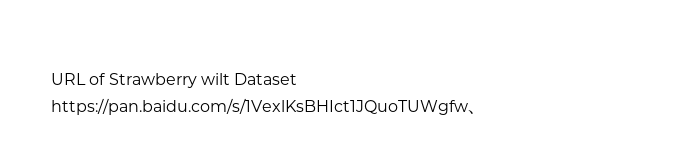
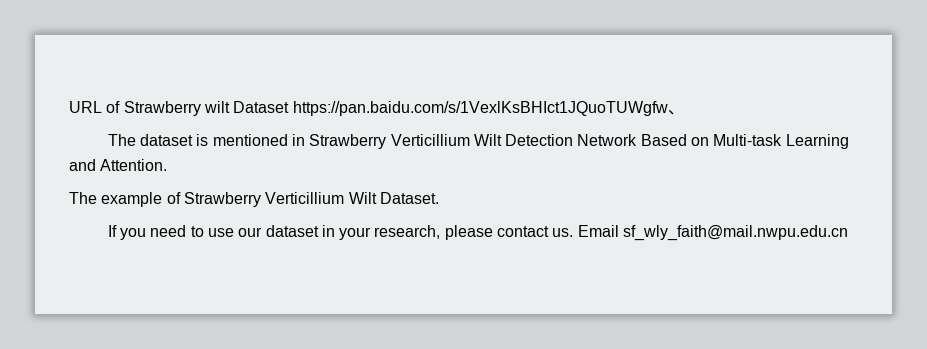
(484, 112) none -> [107,134,849,149] [69,159,168,171] [69,192,439,207] [107,225,849,241] // The dataset is mentioned in Strawberry Verticillium Wilt Detection Network Based on Multi-task Learning and Attention. // The example of Strawberry Verticillium Wilt Dataset. // If you need to use our dataset in your research, please contact us. Email sf_wly_faith@mail.nwpu.edu.cn

